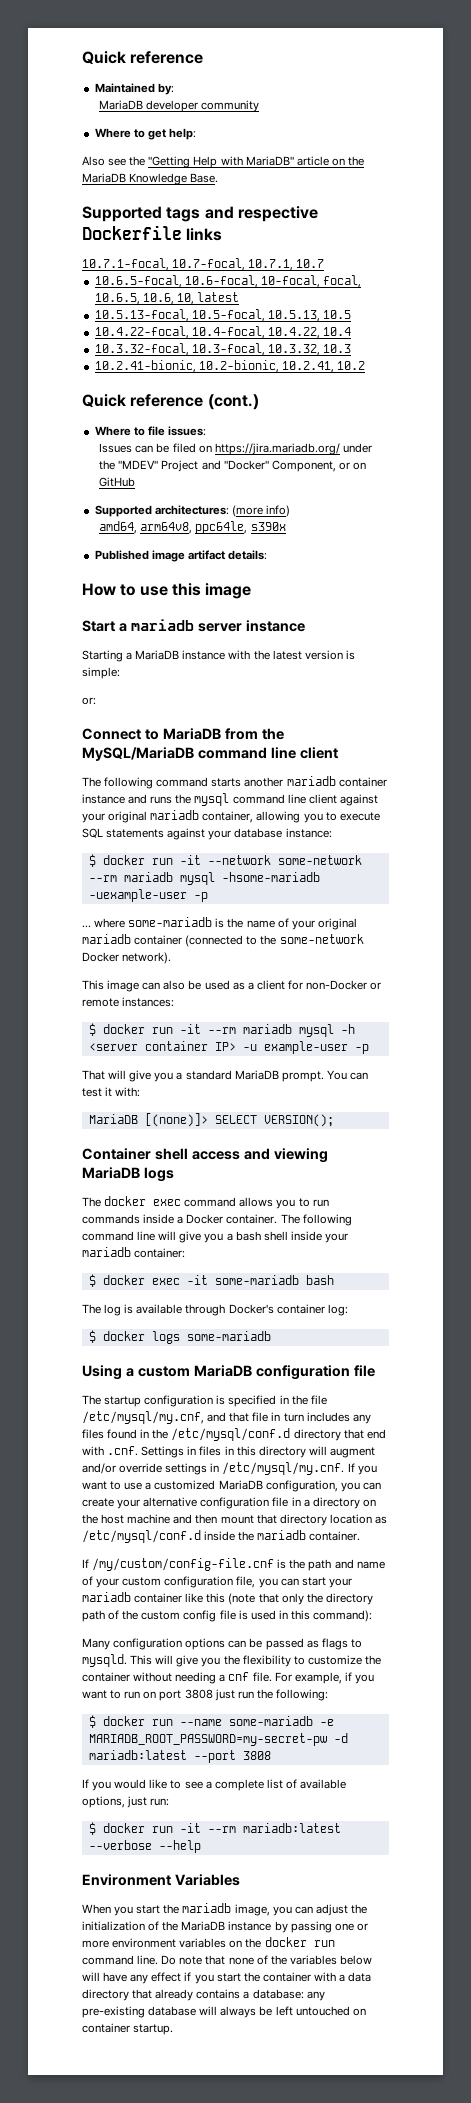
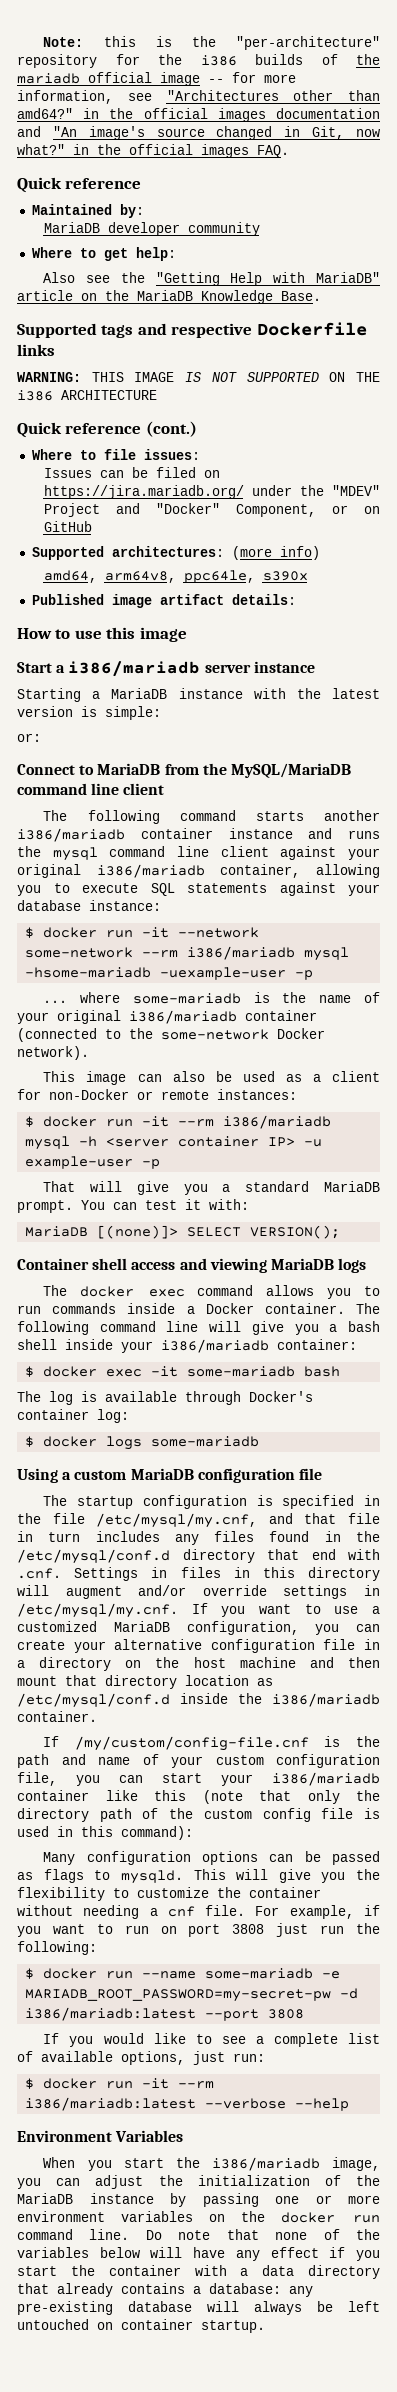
(82, 57) none -> [43,36,380,50] [17,54,380,68] [17,72,296,86] [17,90,380,104] [17,108,380,122] [17,126,380,140] [17,144,289,158] Note: this is the "per-architecture" repository for the i386 builds of the mariadb official image -- for more information, see "Architectures other than amd64?" in the official images documentation and "An image's source changed in Git, now what?" in the official images FAQ. //
[82,258,325,271] [94,275,361,288] [94,292,239,305] [94,309,351,322] [94,326,351,339] [94,343,351,356] [94,360,365,373] 10.7.1-focal, 10.7-focal, 10.7.1, 10.7 // 10.6.5-focal, 10.6-focal, 10-focal, focal, 10.6.5, 10.6, 10, latest // 10.5.13-focal, 10.5-focal, 10.5.13, 10.5 // 10.4.22-focal, 10.4-focal, 10.4.22, 10.4 // 10.3.32-focal, 10.3-focal, 10.3.32, 10.3 // 10.2.41-bionic, 10.2-bionic, 10.2.41, 10.2 -> [17,372,381,382] [17,390,157,401] WARNING: THIS IMAGE IS NOT SUPPORTED ON THE i386 ARCHITECTURE
[130,619,194,631] mariadb -> [68,661,201,677] i386/mariadb
[286,776,336,786] mariadb -> [17,828,125,842] i386/mariadb
[150,810,200,820] mariadb -> [96,864,205,878] i386/mariadb
[123,872,173,882] mariadb -> [187,946,296,960] i386/mariadb
[82,934,131,944] mariadb -> [129,1010,237,1024] i386/mariadb
[242,1024,292,1034] mariadb -> [223,1115,332,1129] i386/mariadb
[82,1247,131,1257] mariadb -> [161,1339,269,1353] i386/mariadb
[257,1530,307,1540] mariadb -> [272,1693,380,1707] i386/mariadb
[82,1592,131,1602] mariadb -> [272,1772,380,1786] i386/mariadb
[88,1750,187,1760] mariadb:latest -> [25,2007,197,2021] i386/mariadb:latest
[242,1823,341,1833] mariadb:latest -> [25,2097,197,2111] i386/mariadb:latest
[182,1903,232,1913] mariadb -> [211,2157,320,2171] i386/mariadb

